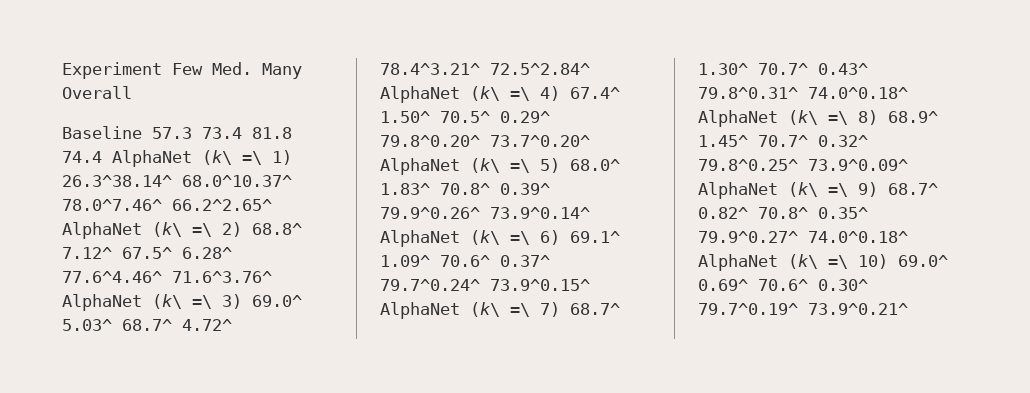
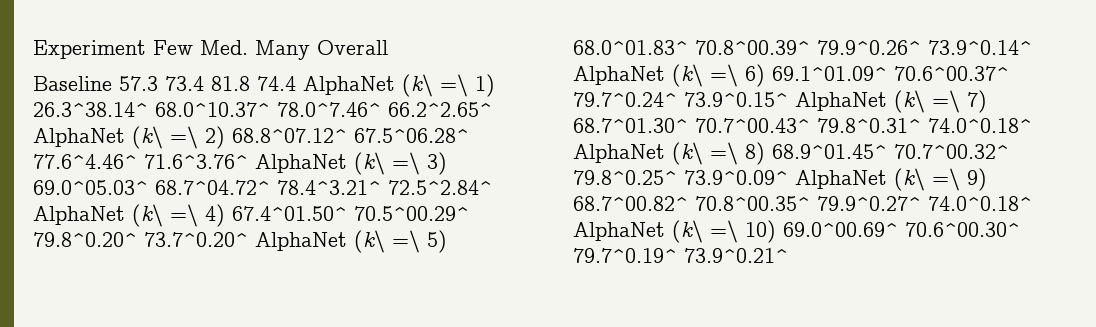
[252,223,302,235] [62,247,232,259] 68.8^ 7.12^ 67.5^ 6.28^ -> [232,128,469,143] 68.8^07.12^ 67.5^06.28^
[252,295,302,307] [62,319,232,331] 69.0^ 5.03^ 68.7^ 4.72^ -> [33,180,270,195] 69.0^05.03^ 68.7^04.72^
[570,87,620,99] [380,111,550,123] 67.4^ 1.50^ 70.5^ 0.29^ -> [232,206,469,221] 67.4^01.50^ 70.5^00.29^
[570,159,620,171] [380,183,550,195] 68.0^ 1.83^ 70.8^ 0.39^ -> [573,40,810,55] 68.0^01.83^ 70.8^00.39^
[570,231,620,243] [380,255,550,267] 69.1^ 1.09^ 70.6^ 0.37^ -> [772,66,1009,81] 69.1^01.09^ 70.6^00.37^
[570,303,620,315] [698,63,868,75] 68.7^ 1.30^ 70.7^ 0.43^ -> [573,118,810,133] 68.7^01.30^ 70.7^00.43^
[888,111,938,123] [698,135,868,147] 68.9^ 1.45^ 70.7^ 0.32^ -> [772,144,1009,159] 68.9^01.45^ 70.7^00.32^
[888,183,938,195] [698,207,868,219] 68.7^ 0.82^ 70.8^ 0.35^ -> [573,196,810,211] 68.7^00.82^ 70.8^00.35^
[898,255,948,267] [698,279,868,291] 69.0^ 0.69^ 70.6^ 0.30^ -> [783,222,1020,237] 69.0^00.69^ 70.6^00.30^

